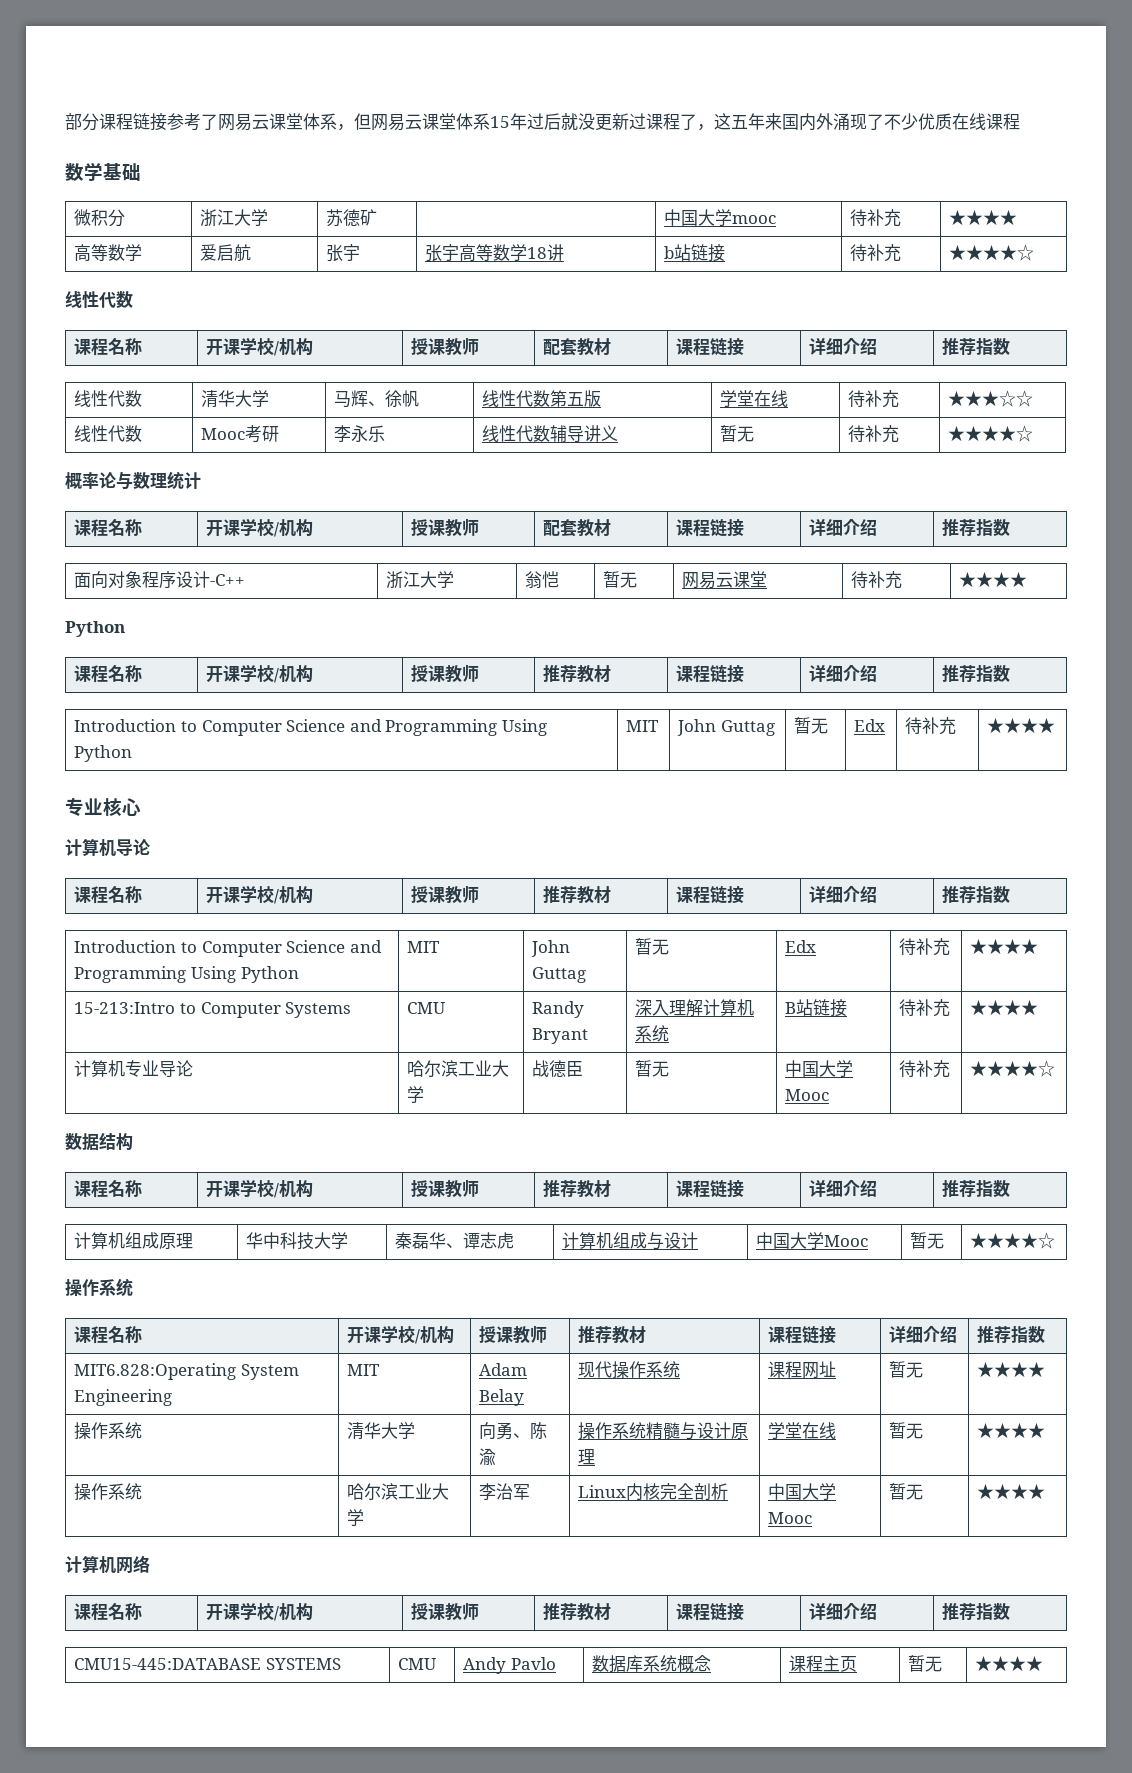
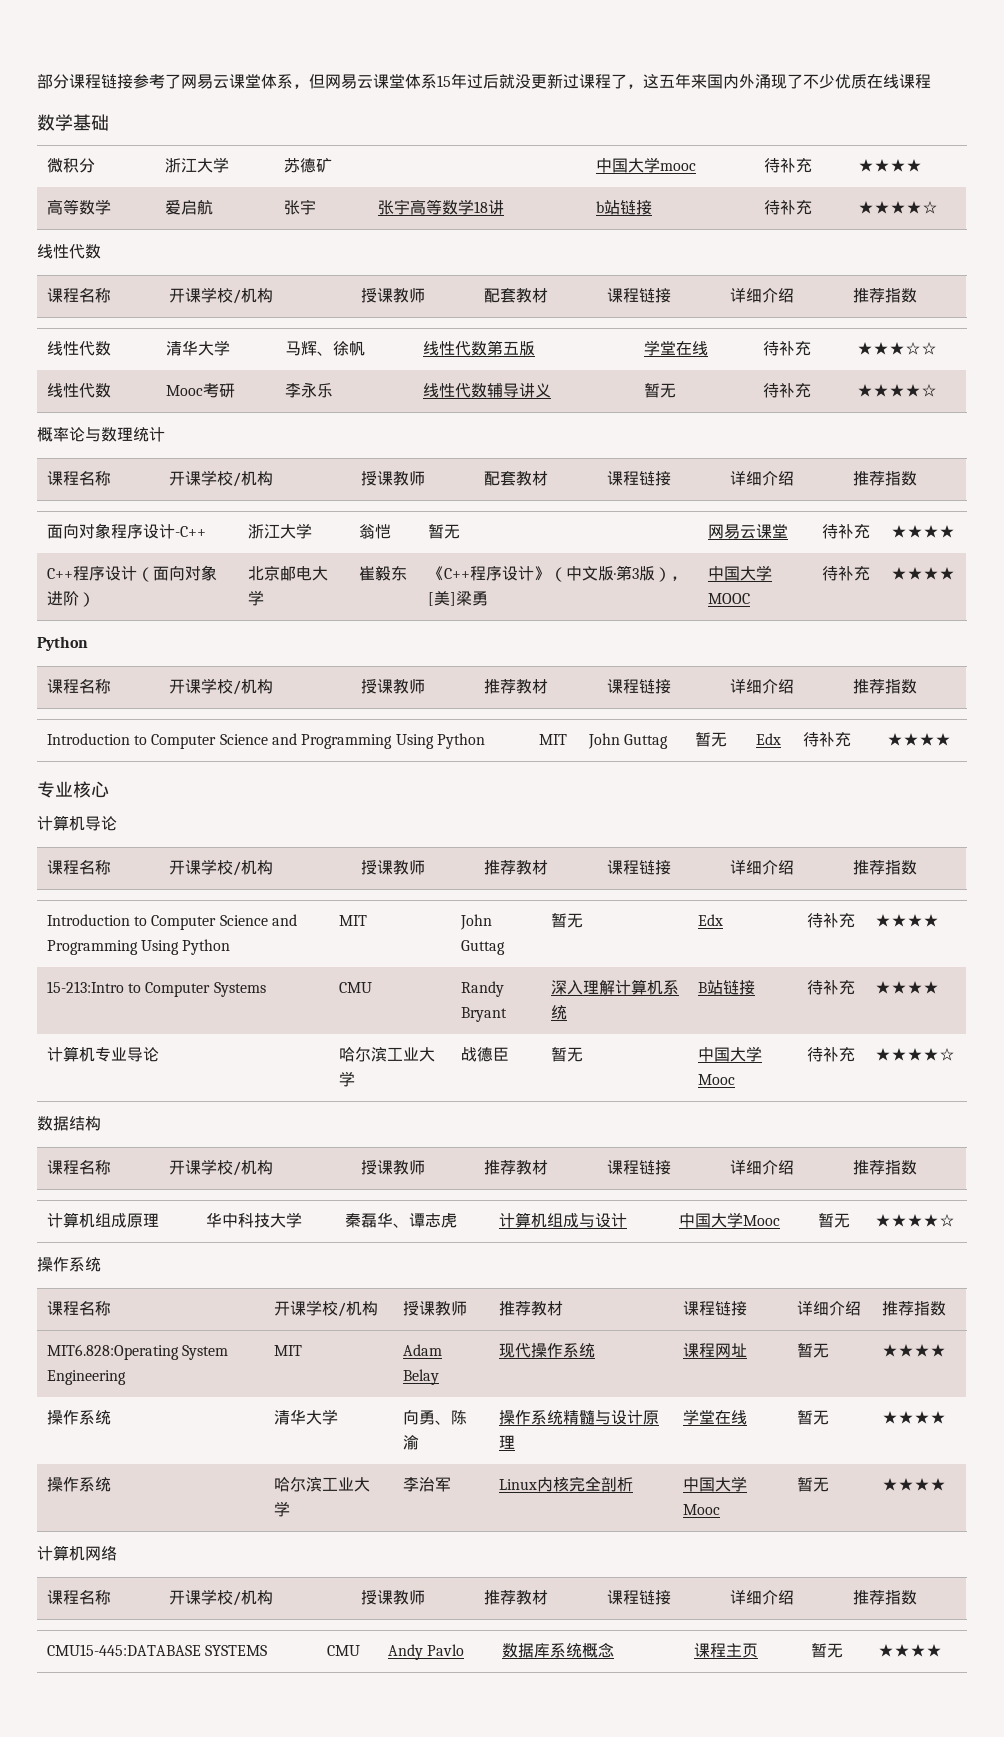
(1028, 580) none -> [46,565,217,582] [46,591,95,607] [247,566,328,581] [247,590,264,606] [358,566,407,581] [427,565,687,582] [427,591,488,606] [707,565,772,581] [707,593,750,604] [821,566,870,581] [890,567,955,580] // C++程序设计（面向对象进阶） | 北京邮电大学 | 崔毅东 | 《C++程序设计》（中文版·第3版），[美]梁勇 | 中国大学MOOC | 待补充 | ★★★★

